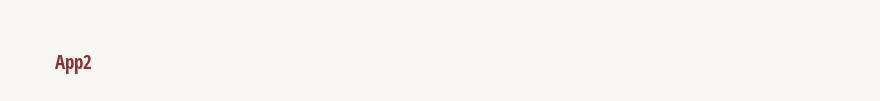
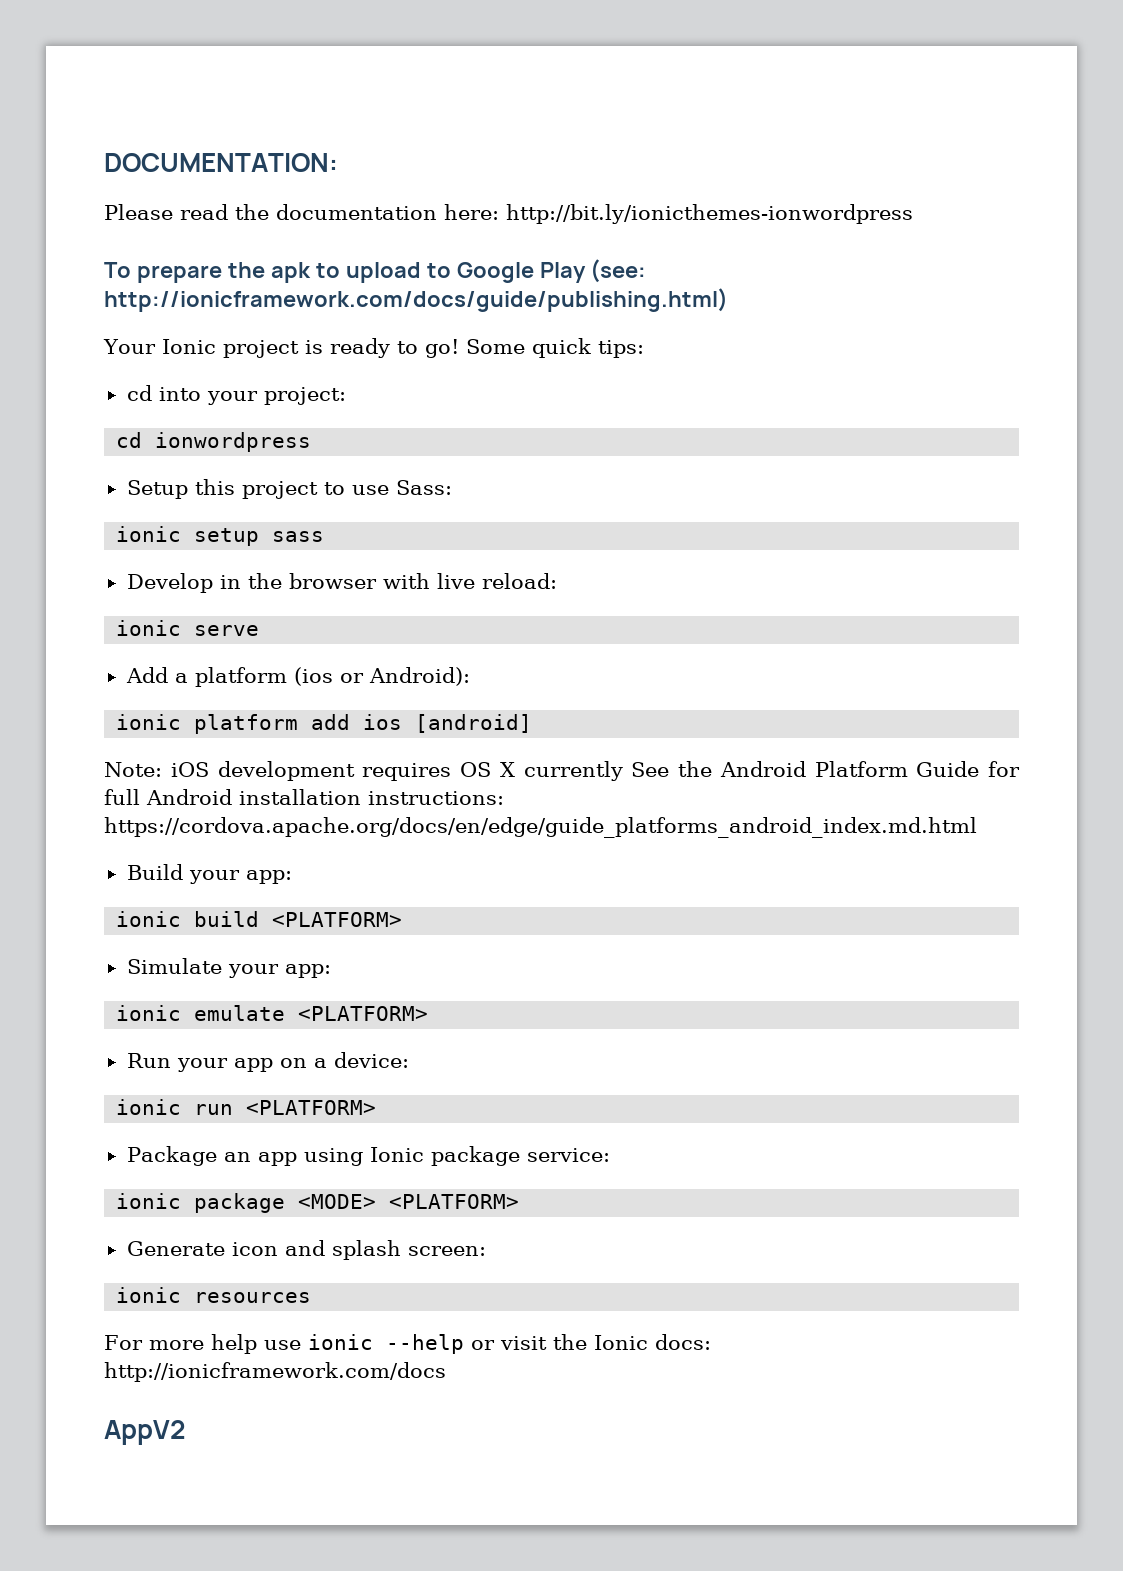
[55,55,92,74] App2 -> [104,153,338,172] [104,204,913,224] [104,259,647,283] [104,288,728,312] [103,338,644,358] [126,385,346,405] [116,432,312,452] [126,479,452,499] [116,526,325,546] [126,573,557,593] [116,620,260,636] [125,667,470,687] [116,714,533,734] [104,761,1020,781] [104,789,504,805] [104,817,977,838] [126,864,292,884] [116,911,403,927] [126,958,331,978] [116,1005,429,1021] [126,1052,409,1072] [116,1099,377,1115] [126,1146,610,1166] [116,1193,520,1213] [126,1240,486,1260] [116,1287,312,1303] [104,1334,711,1354] [104,1362,446,1382] [104,1420,185,1445] DOCUMENTATION: // Please read the documentation here: http://bit.ly/ionicthemes-ionwordpress // To prepare the apk to upload to Google Play (see: http://ionicframework.com/docs/guide/publishing.html) // Your Ionic project is ready to go! Some quick tips: // cd into your project: // cd ionwordpress // Setup this project to use Sass: // ionic setup sass // Develop in the browser with live reload: // ionic serve // Add a platform (ios or Android): // ionic platform add ios [android] // Note: iOS development requires OS X currently See the Android Platform Guide for full Android installation instructions: https://cordova.apache.org/docs/en/edge/guide_platforms_android_index.md.html // Build your app: // ionic build <PLATFORM> // Simulate your app: // ionic emulate <PLATFORM> // Run your app on a device: // ionic run <PLATFORM> // Package an app using Ionic package service: // ionic package <MODE> <PLATFORM> // Generate icon and splash screen: // ionic resources // For more help use ionic --help or visit the Ionic docs: http://ionicframework.com/docs // AppV2

